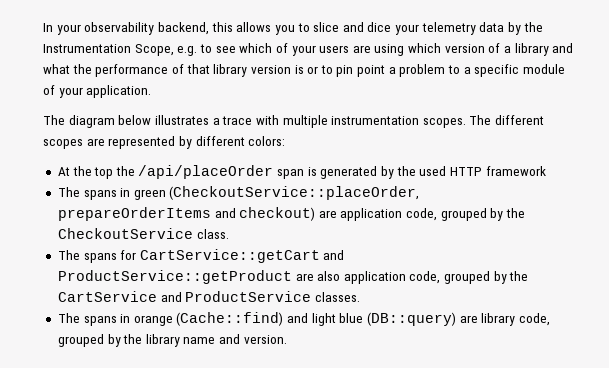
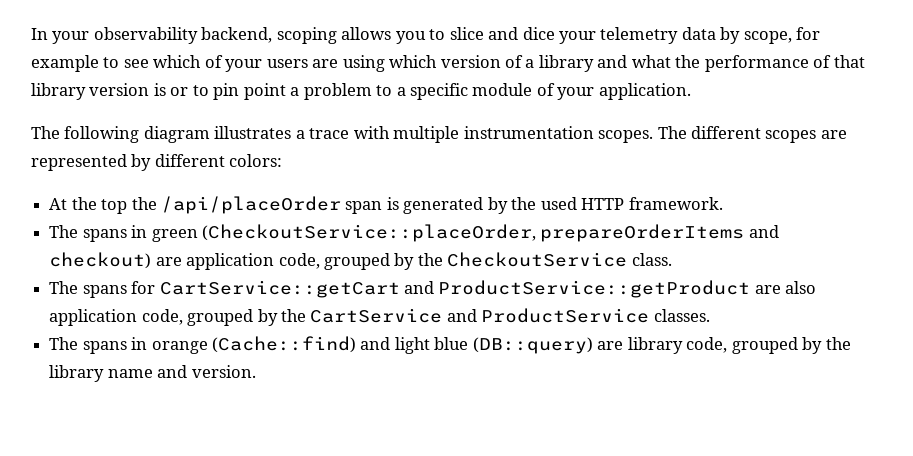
[211,22,233,32] this -> [276,27,337,44] scoping
[523,22,543,32] [43,44,198,56] the Instrumentation Scope, e.g. -> [743,27,821,44] [31,55,99,72] scope, for example
[68,115,152,128] diagram below -> [64,126,210,143] following diagram
[485,166,546,176] framework -> [628,197,723,210] framework.

